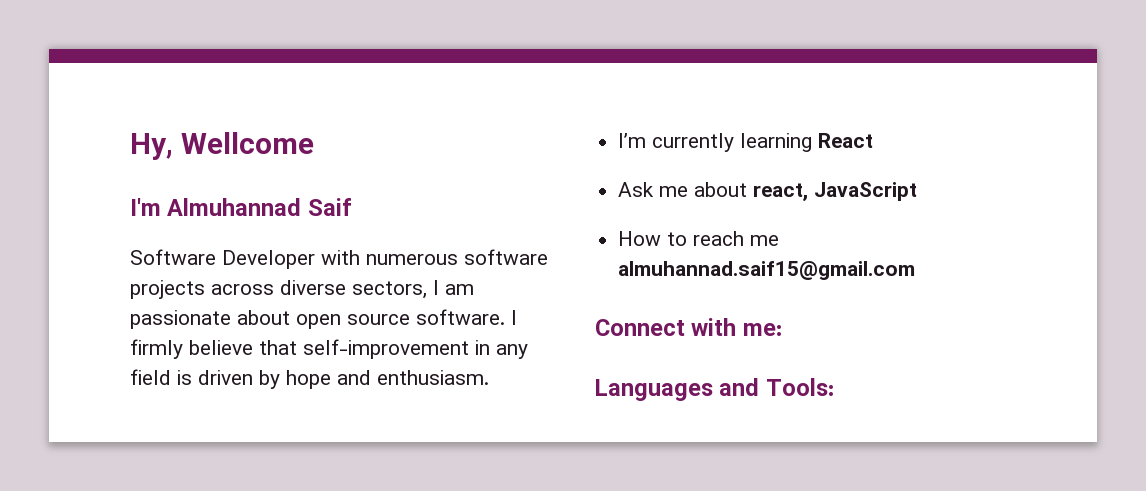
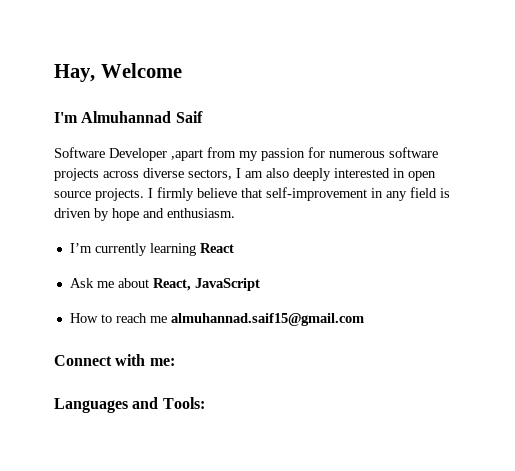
[130,132,314,160] Hy, Wellcome -> [54,63,182,82] Hay, Welcome
[321,250,360,265] with -> [171,147,325,161] ,apart from my passion for
[130,310,290,329] passionate about -> [266,168,405,181] also deeply interested in
[416,309,505,325] software. -> [95,188,144,201] projects.
[753,183,809,201] react, -> [152,278,191,291] React,

